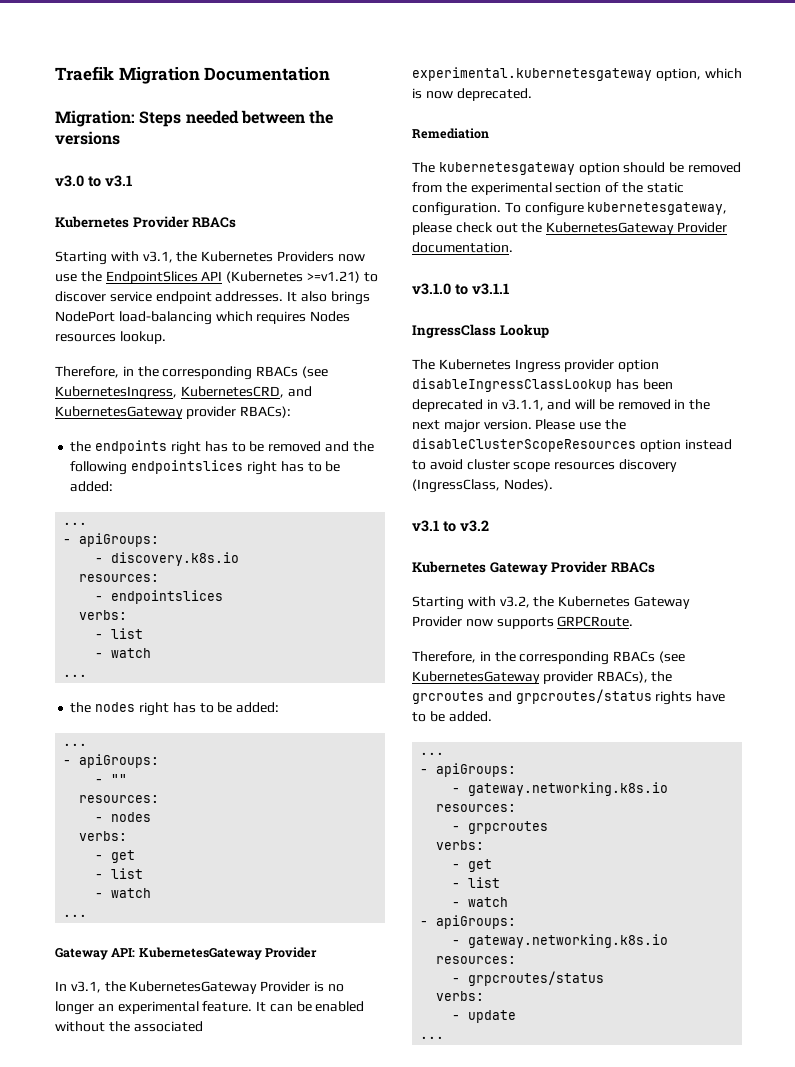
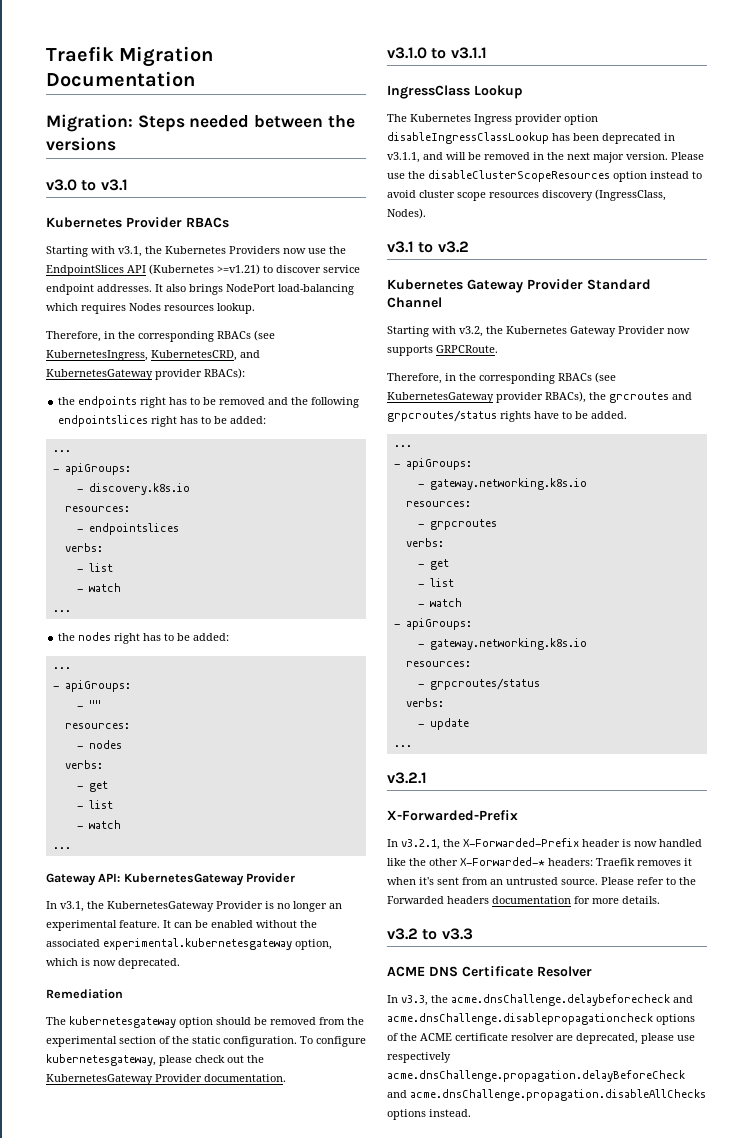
[610,562,655,573] RBACs -> [587,279,651,290] [387,297,442,308] Standard Channel
(445, 1037) none -> [387,772,427,784] [387,810,518,821] [387,838,702,850] [387,857,692,866] [387,877,696,885] [387,896,660,904] [387,928,473,940] [387,966,592,977] [387,994,693,1006] [387,1013,695,1025] [387,1033,695,1044] [387,1052,451,1063] [387,1070,685,1082] [387,1089,706,1101] [387,1109,471,1120] // v3.2.1 // X-Forwarded-Prefix // In v3.2.1, the X-Forwarded-Prefix header is now handled like the other X-Forwarded-* headers: Traefik removes it when it's sent from an untrusted source. Please refer to the Forwarded headers documentation for more details. // v3.2 to v3.3 // ACME DNS Certificate Resolver // In v3.3, the acme.dnsChallenge.delaybeforecheck and acme.dnsChallenge.disablepropagationcheck options of the ACME certificate resolver are deprecated, please use respectively acme.dnsChallenge.propagation.delayBeforeCheck and acme.dnsChallenge.propagation.disableAllChecks options instead.

